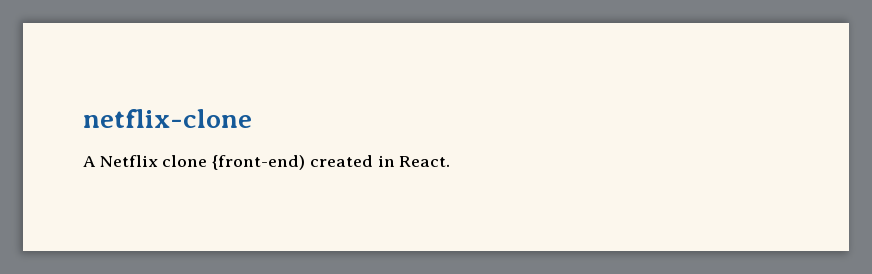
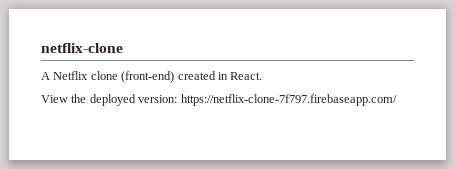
[212,155,306,170] {front-end) -> [121,71,175,83] (front-end)
(451, 161) none -> [41,94,397,106] // View the deployed version: https://netflix-clone-7f797.firebaseapp.com/

